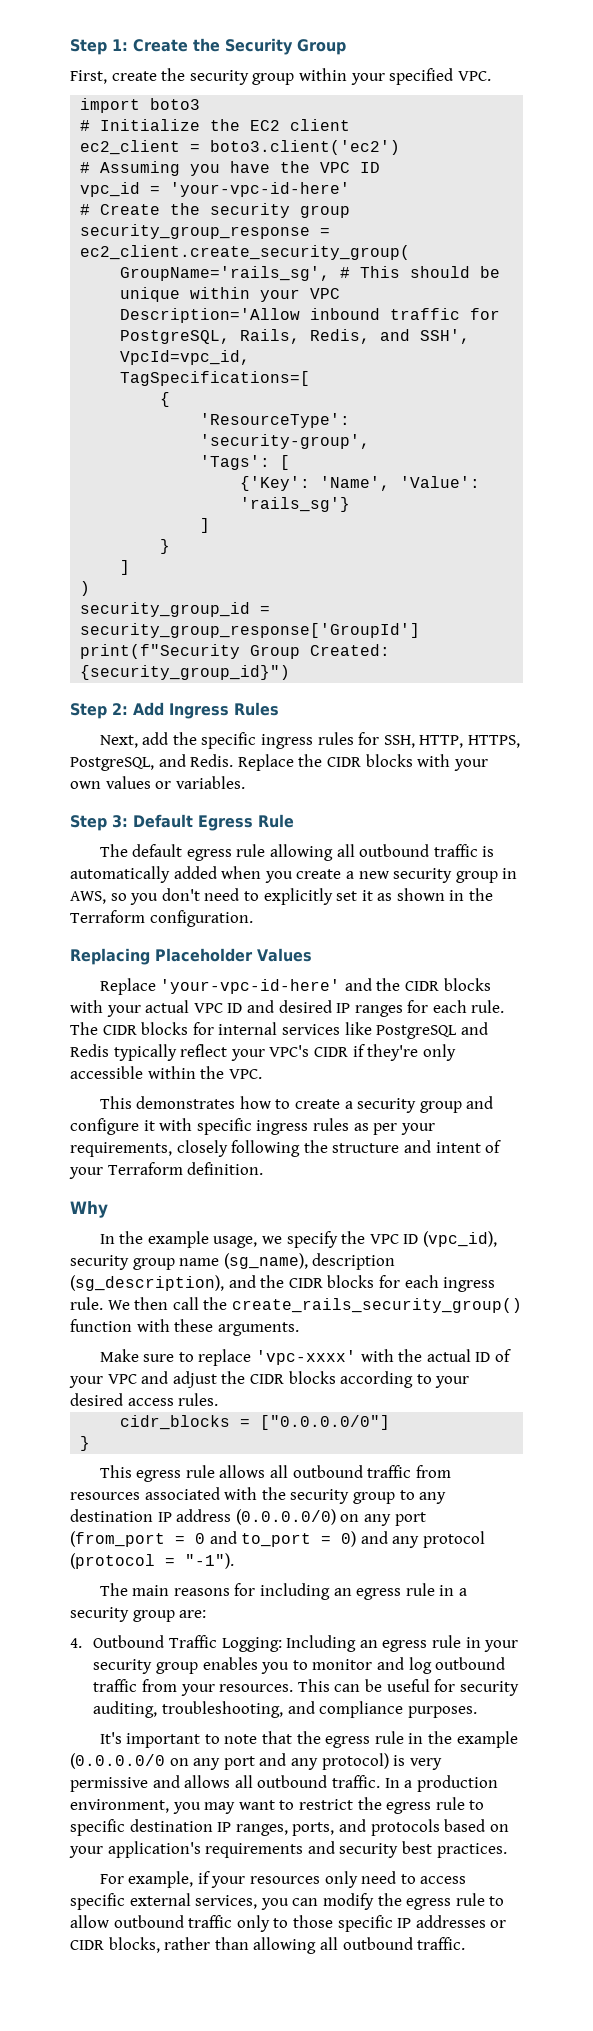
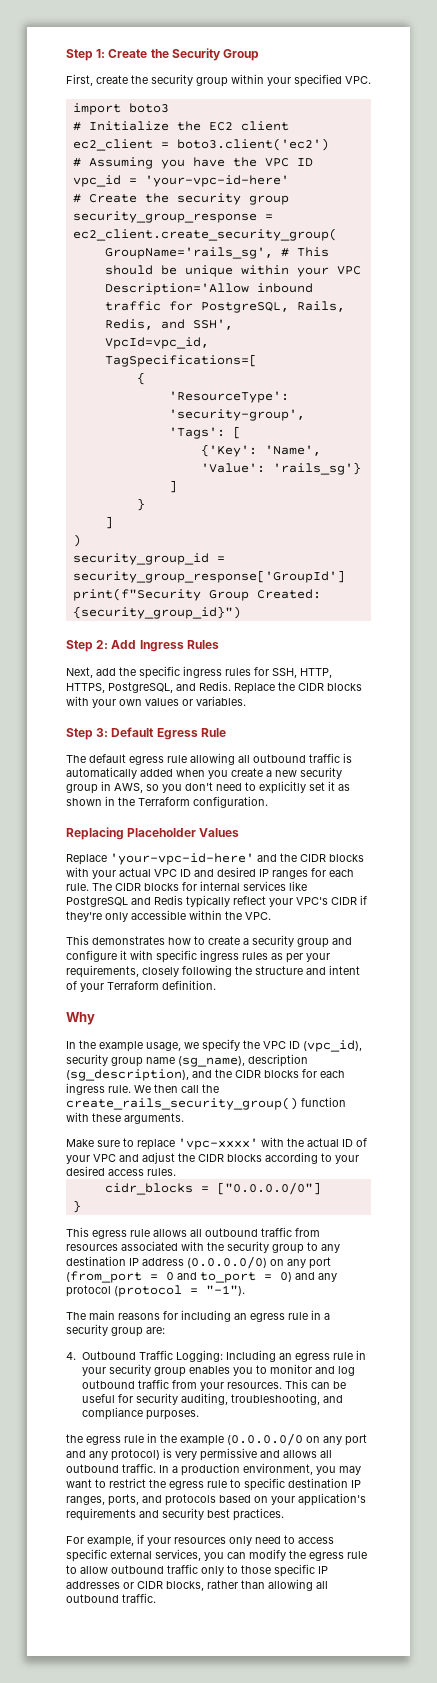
[99,1731,292,1748] It's important to note that -> (199, 1415) none

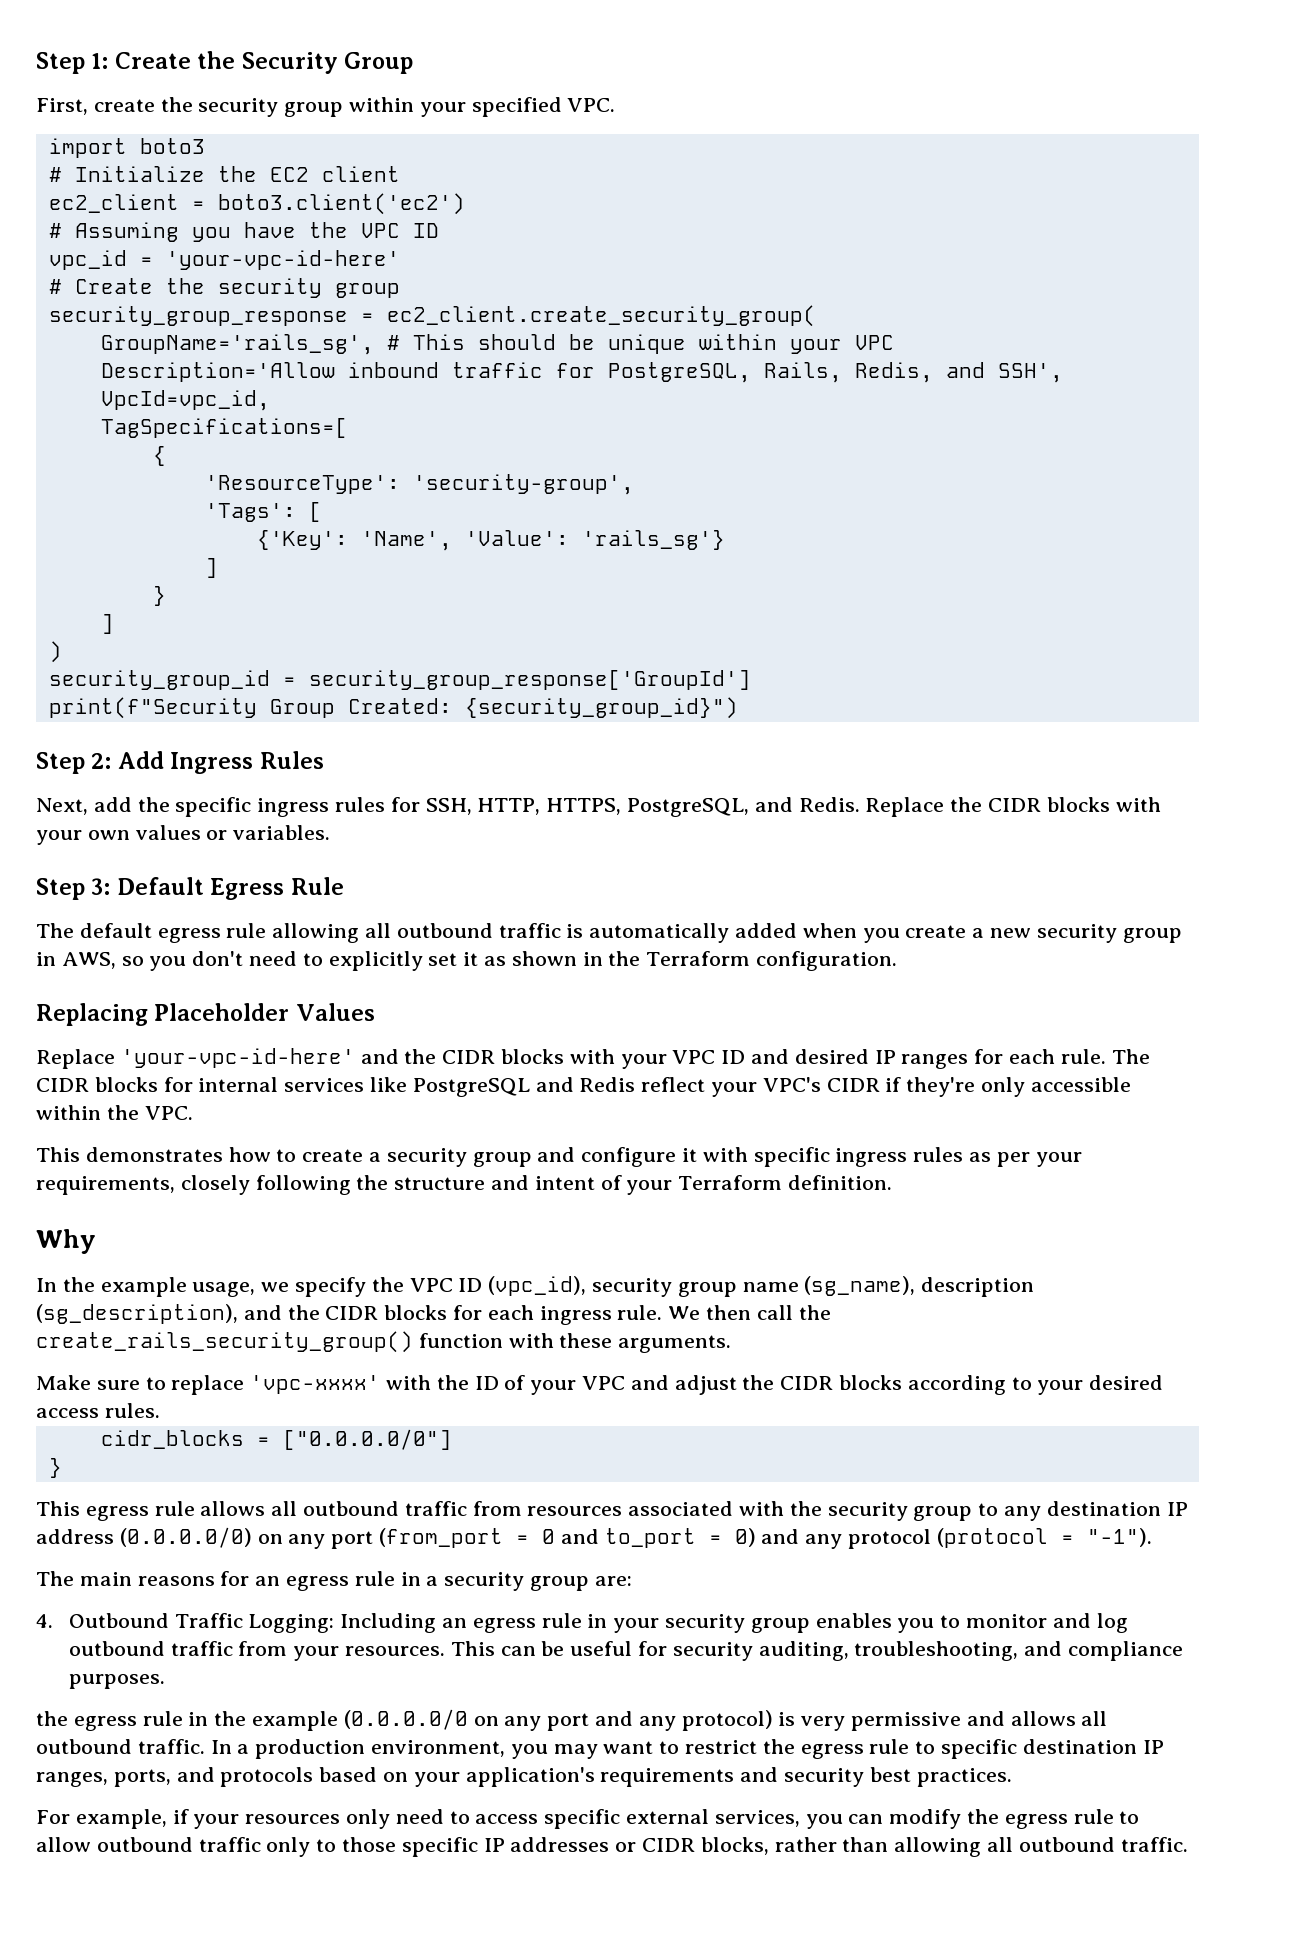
[119,868,151,877] actual -> (667, 1061) none
[186,895,230,908] typically -> (636, 1084) none
[307,1138,339,1147] actual -> (469, 1382) none
[181,1310,231,1322] including -> (250, 1578) none

